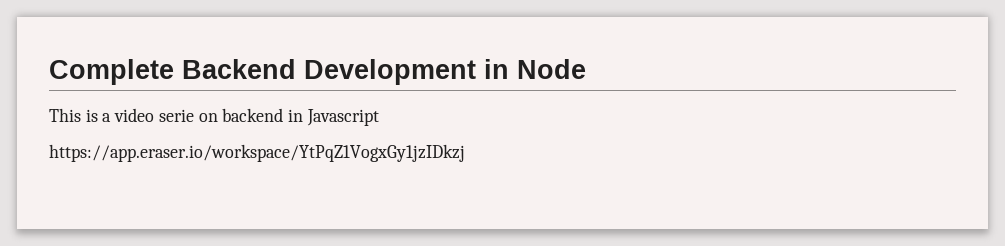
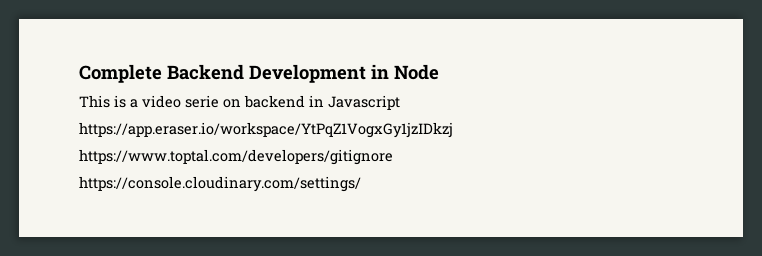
(465, 153) none -> [79,149,393,165] [79,176,361,192] // https://www.toptal.com/developers/gitignore // https://console.cloudinary.com/settings/

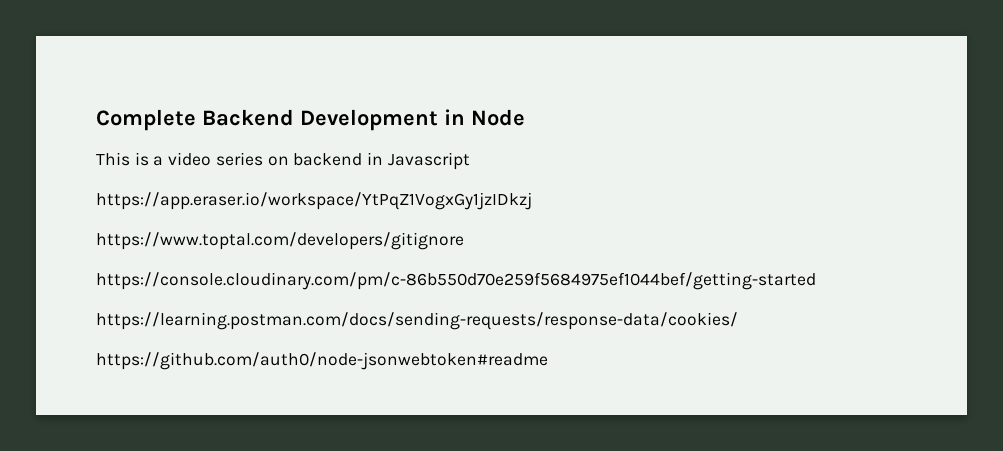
[185,95,219,108] serie -> [215,152,263,166] series
[79,176,361,192] https://console.cloudinary.com/settings/ -> [96,272,816,290] [96,312,738,330] [96,352,548,370] https://console.cloudinary.com/pm/c-86b550d70e259f5684975ef1044bef/getting-started // https://learning.postman.com/docs/sending-requests/response-data/cookies/ // https://github.com/auth0/node-jsonwebtoken#readme

